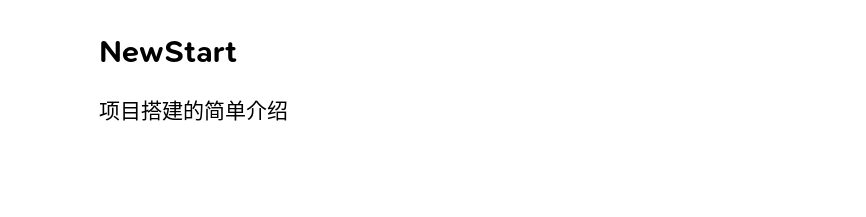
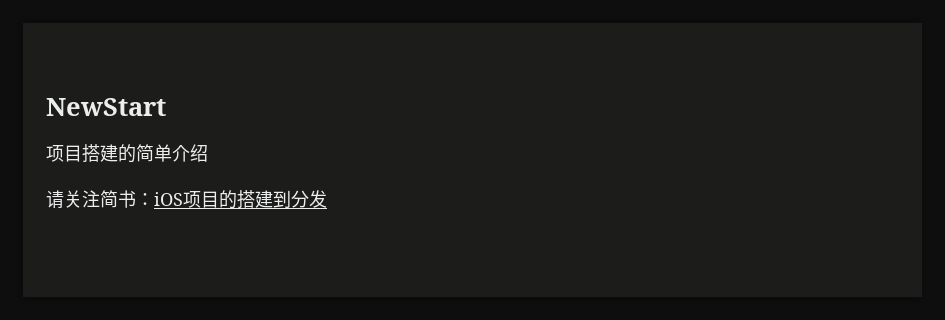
(288, 110) none -> [46,190,327,209] // 请关注简书：iOS项目的搭建到分发

